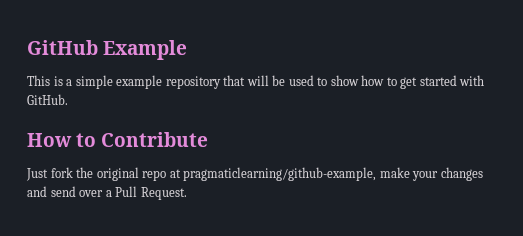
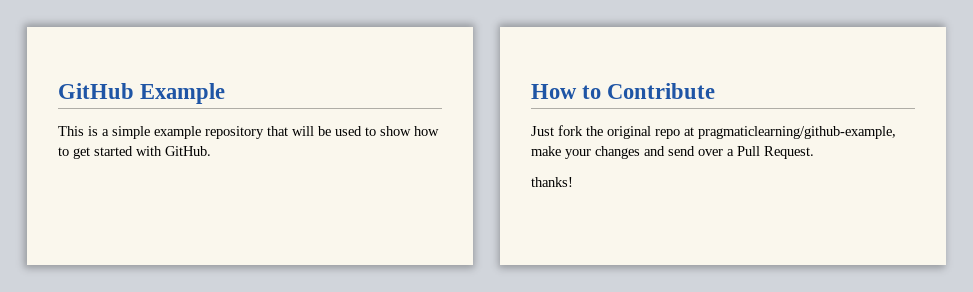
(187, 193) none -> [531,177,573,187] // thanks!

